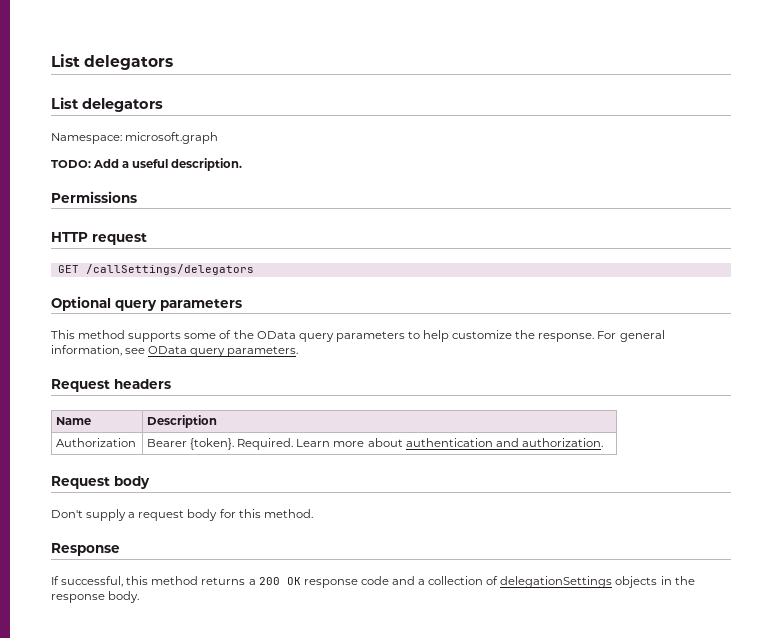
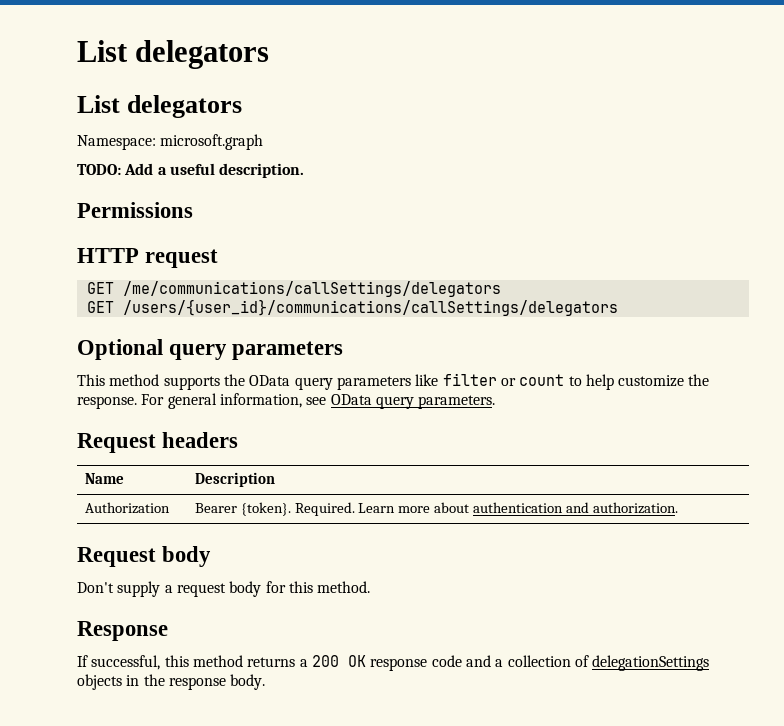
[85,264,254,275] /callSettings/delegators -> [122,281,501,297] [86,299,618,316] /me/communications/callSettings/delegators // GET /users/{user_id}/communications/callSettings/delegators
[184,330,232,339] some of -> (220, 383) none
(405, 336) none -> [415,373,565,386] like filter or count

